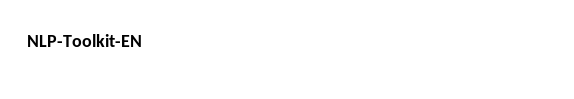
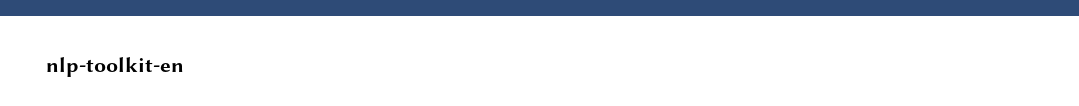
[27,34,142,47] NLP-Toolkit-EN -> [46,57,184,77] nlp-toolkit-en

